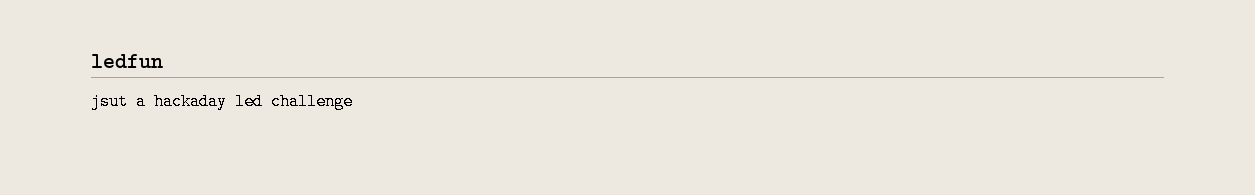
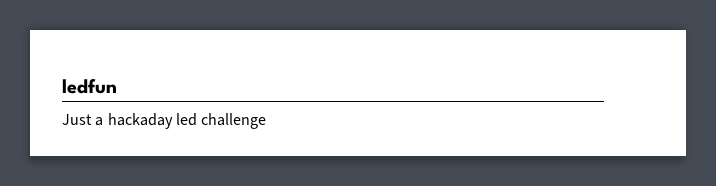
[91,93,128,110] jsut -> [62,114,92,125] Just

